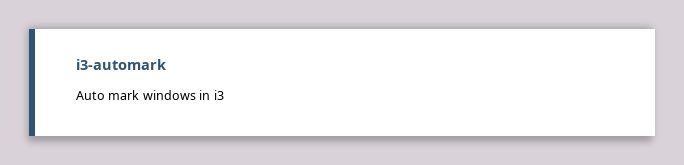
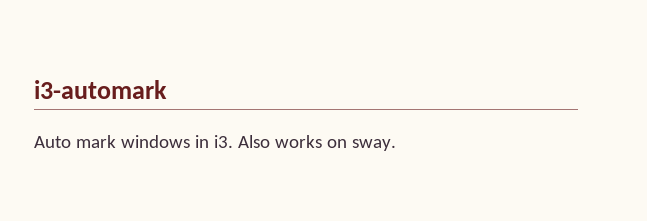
[213,90,224,100] i3 -> [213,135,396,151] i3. Also works on sway.

